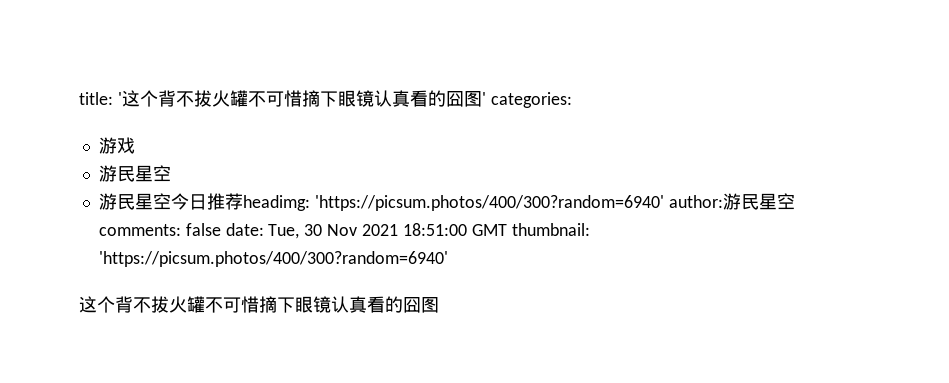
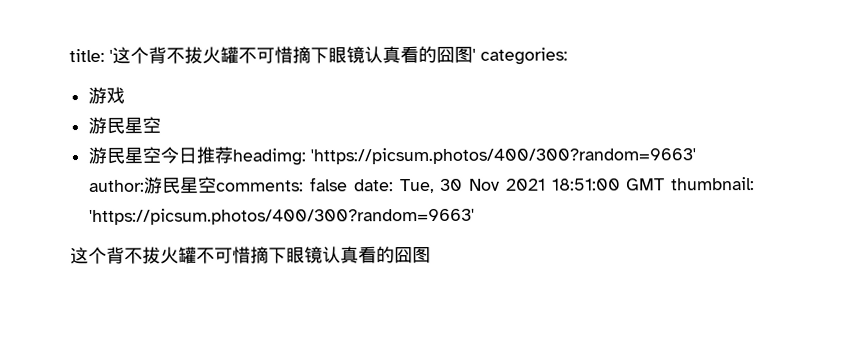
[314,195,664,211] 'https://picsum.photos/400/300?random=6940' -> [310,147,697,165] 'https://picsum.photos/400/300?random=9663'
[98,251,448,267] 'https://picsum.photos/400/300?random=6940' -> [89,207,476,225] 'https://picsum.photos/400/300?random=9663'

